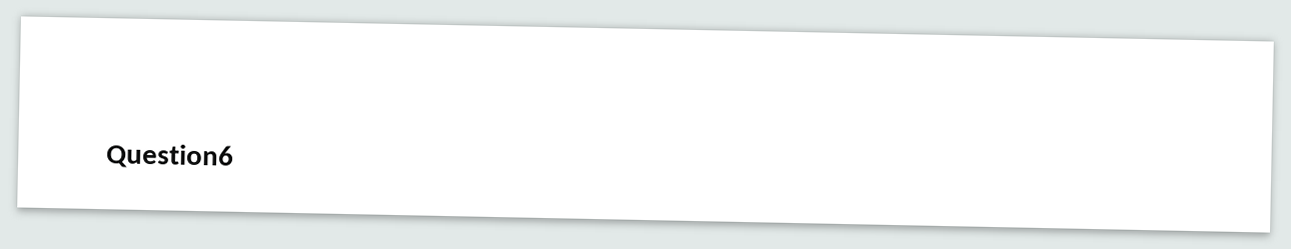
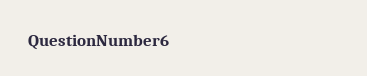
[106,143,234,170] Question6 -> [28,34,169,50] QuestionNumber6

